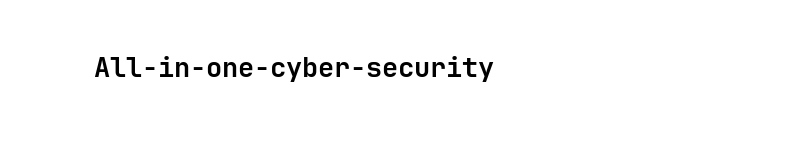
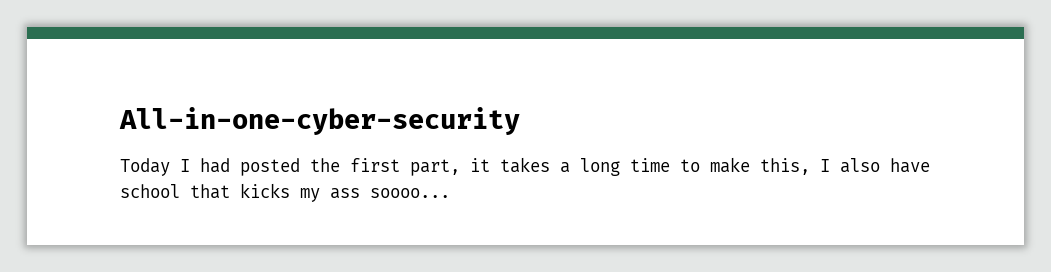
(494, 69) none -> [120,157,930,176] [120,183,450,202] // Today I had posted the first part, it takes a long time to make this, I also have school that kicks my ass soooo...

